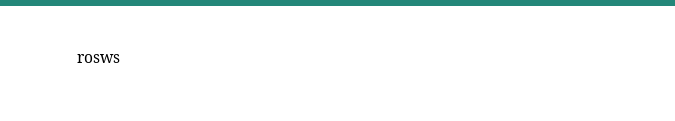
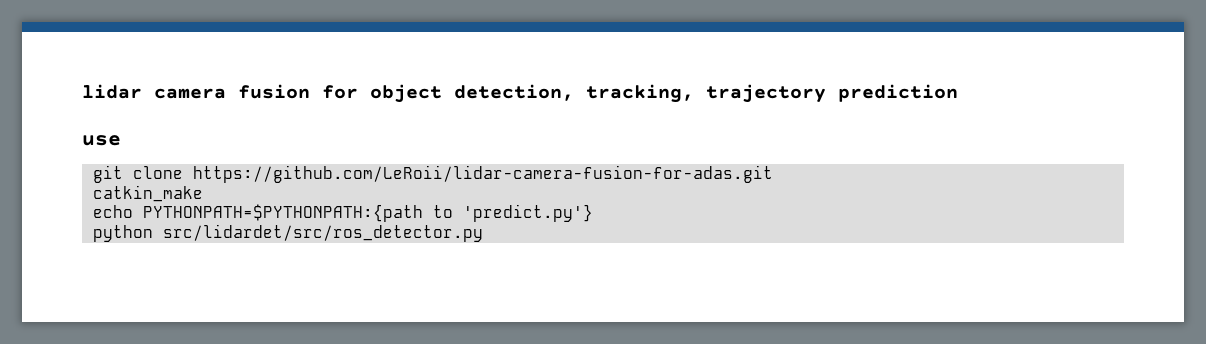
[77,54,120,63] rosws -> [82,84,958,103] [82,135,121,146] [93,165,774,183] [93,185,204,202] [93,204,594,222] [93,224,484,242] lidar camera fusion for object detection, tracking, trajectory prediction // use // git clone https://github.com/LeRoii/lidar-camera-fusion-for-adas.git // catkin_make // echo PYTHONPATH=$PYTHONPATH:{path to 'predict.py'} // python src/lidardet/src/ros_detector.py

